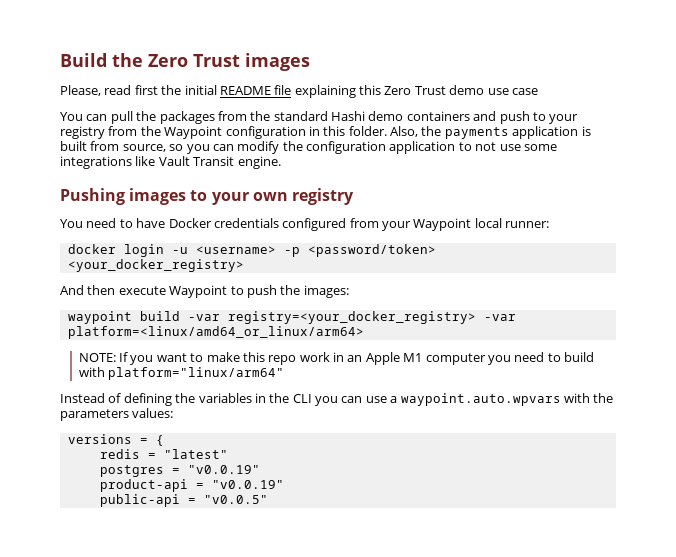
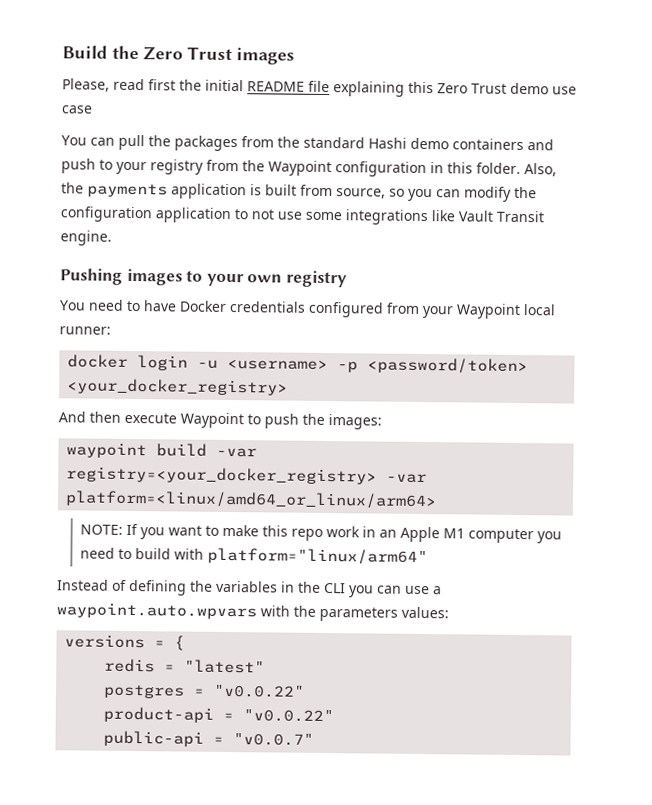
[187,465,260,474] "v0.0.19" -> [213,684,306,698] "v0.0.22"
[211,480,284,489] "v0.0.19" -> [243,709,335,723] "v0.0.22"
[203,495,268,504] "v0.0.5" -> [233,733,315,746] "v0.0.7"

